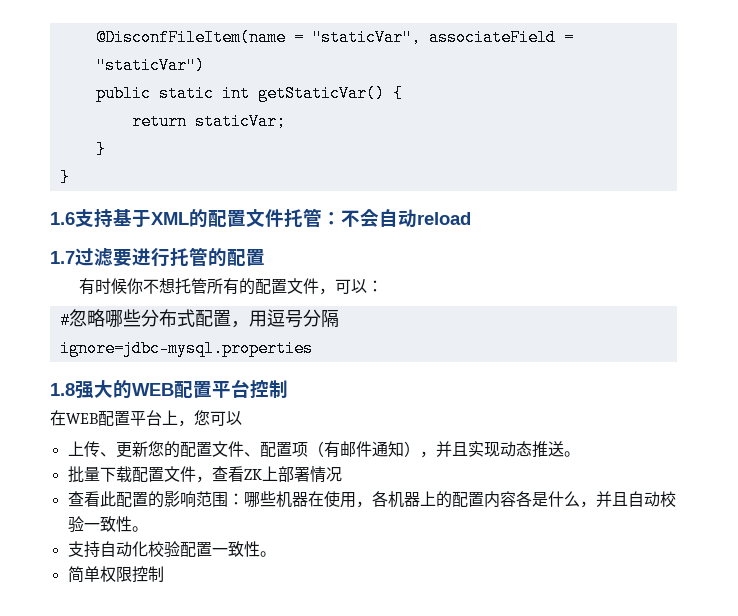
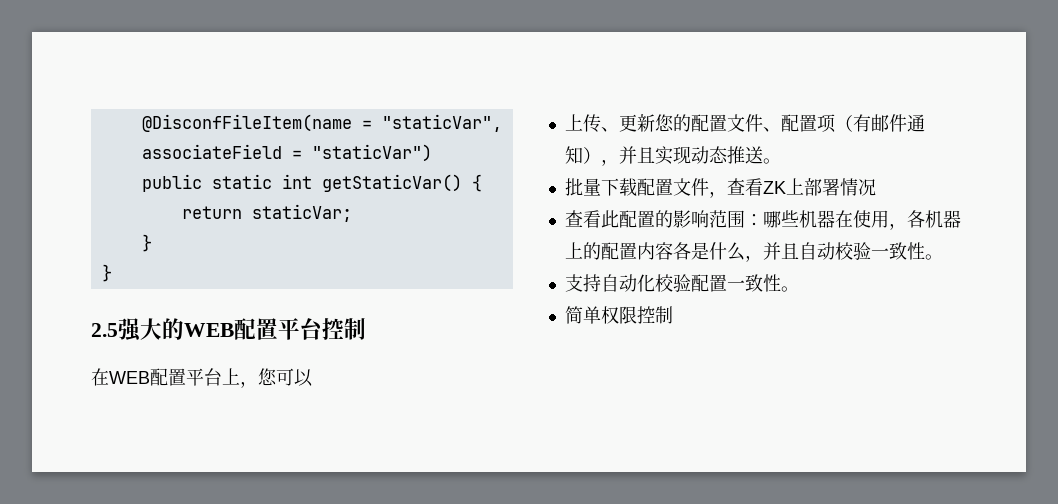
[50,208,471,228] [50,247,265,267] [78,278,383,295] [59,309,339,329] [59,340,313,357] [50,383,75,396] 1.6支持基于XML的配置文件托管：不会自动reload // 1.7过滤要进行托管的配置 // 有时候你不想托管所有的配置文件，可以： // #忽略哪些分布式配置，用逗号分隔 // ignore=jdbc-mysql.properties // 1.8 -> [91,323,118,337] 2.5

